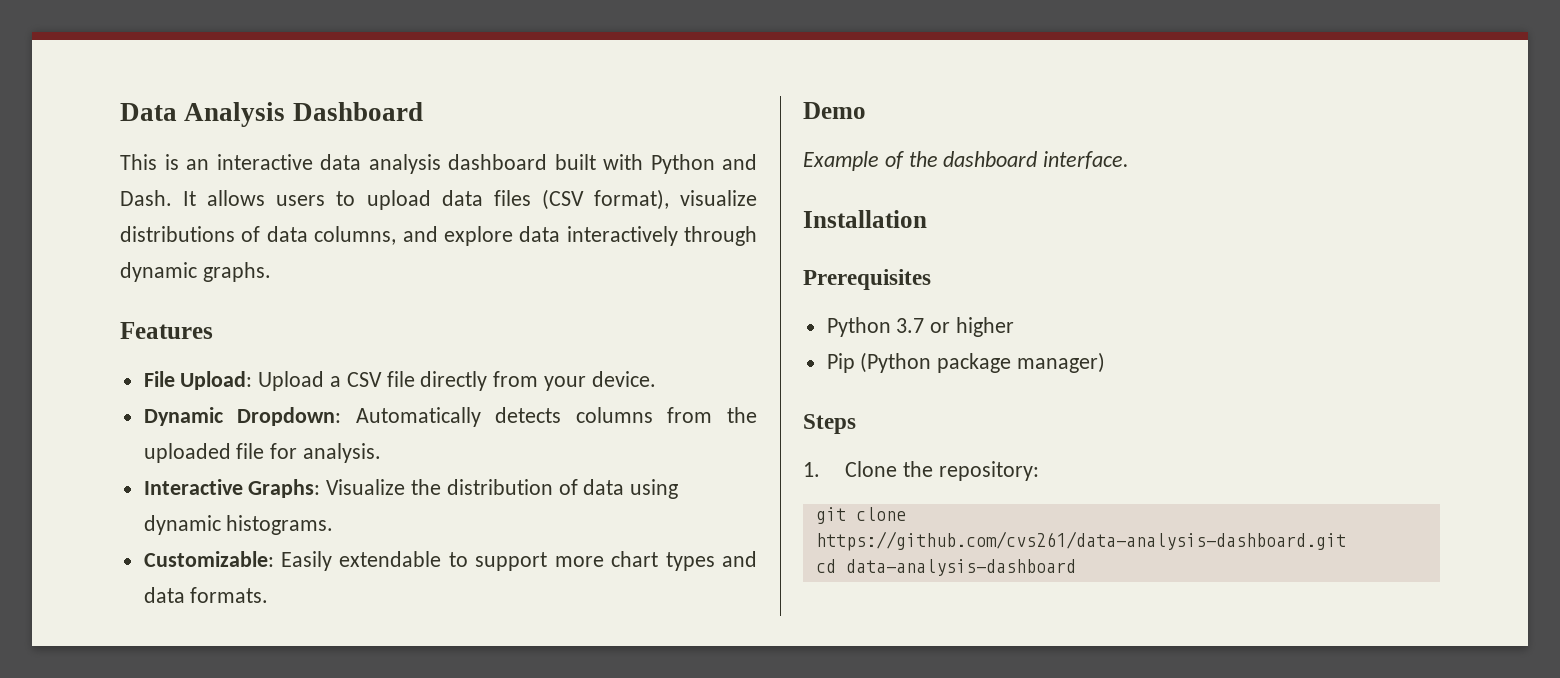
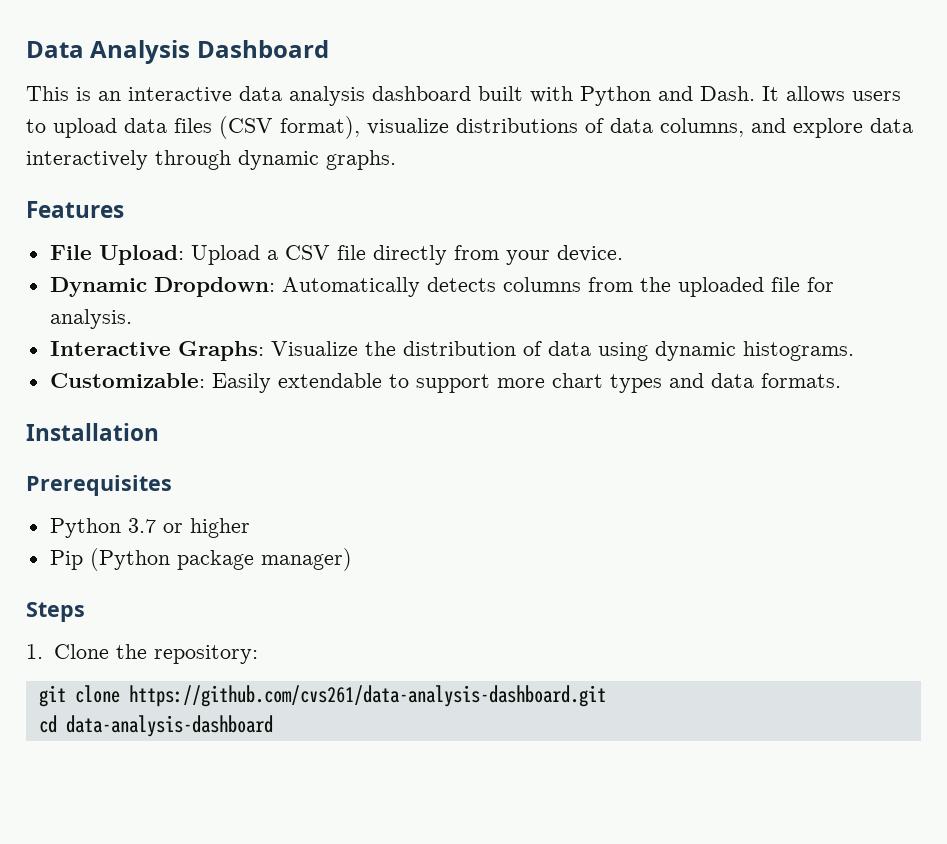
[803,102,866,119] [803,151,1130,171] // Demo // Example of the dashboard interface. -> (841, 380) none

